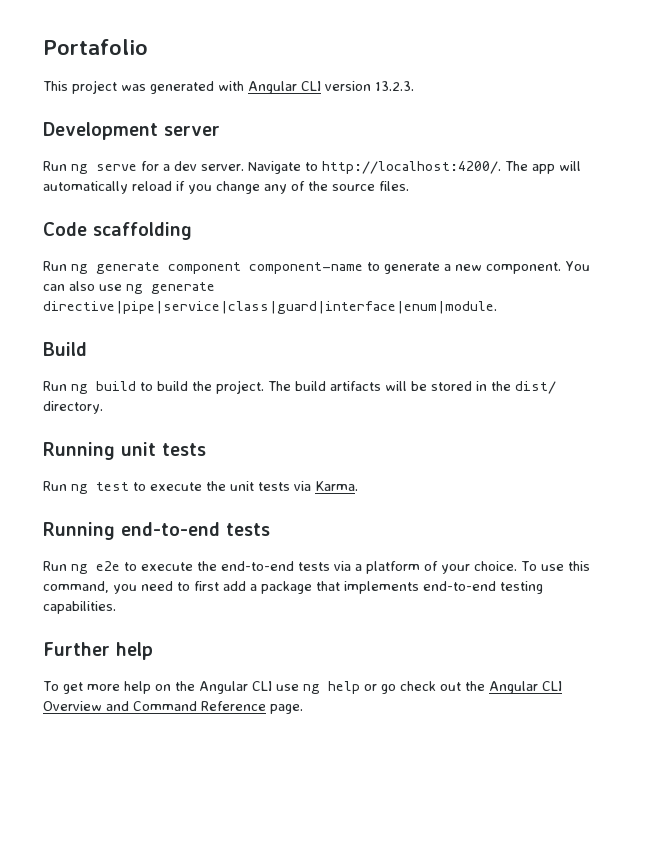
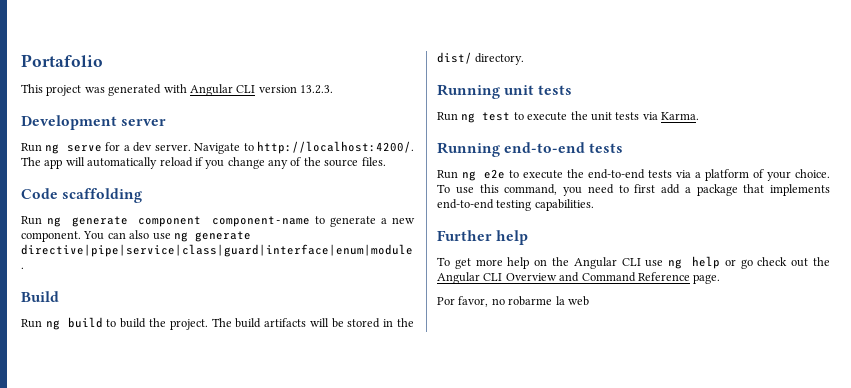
(303, 709) none -> [437,296,589,307] // Por favor, no robarme la web

